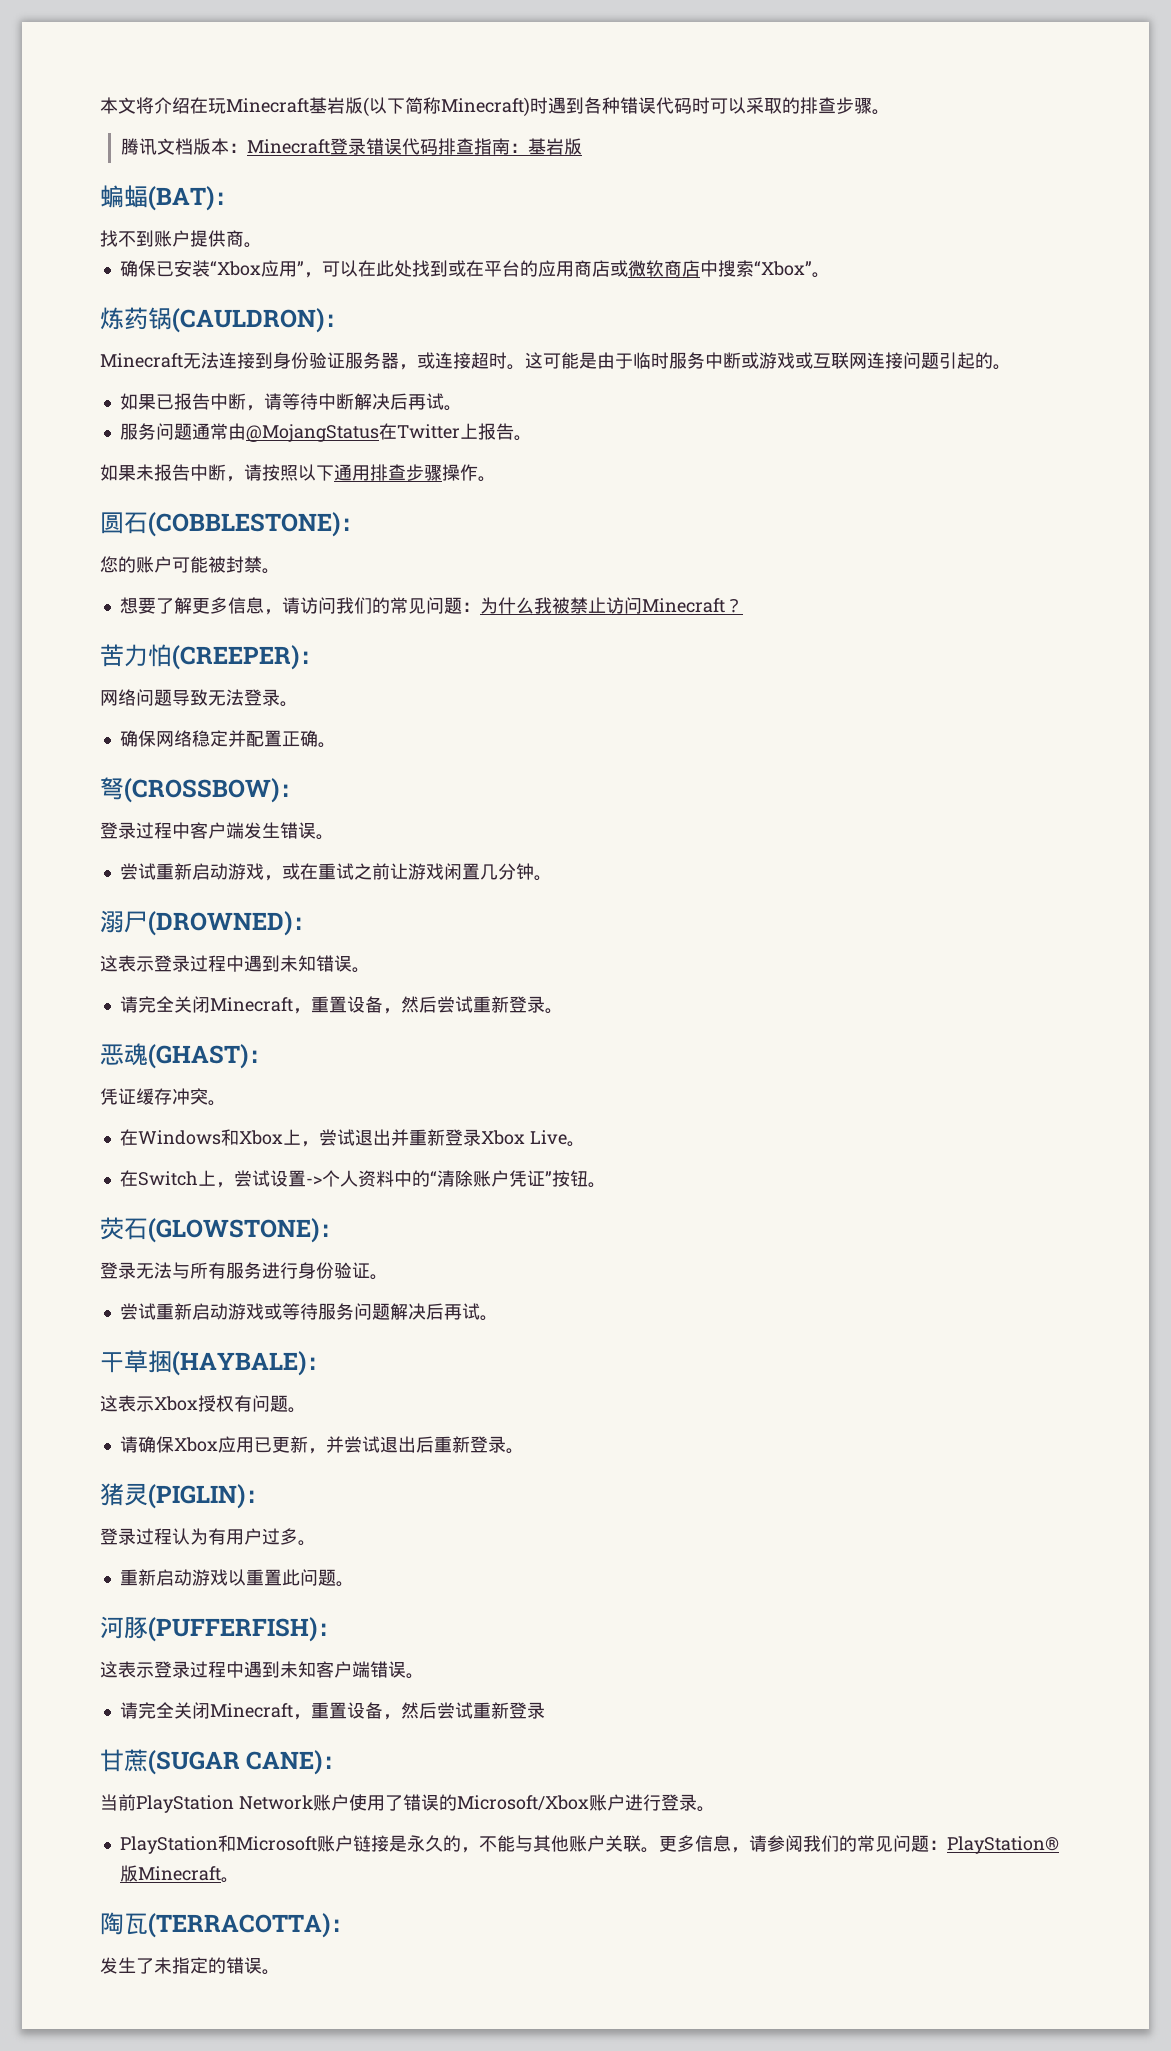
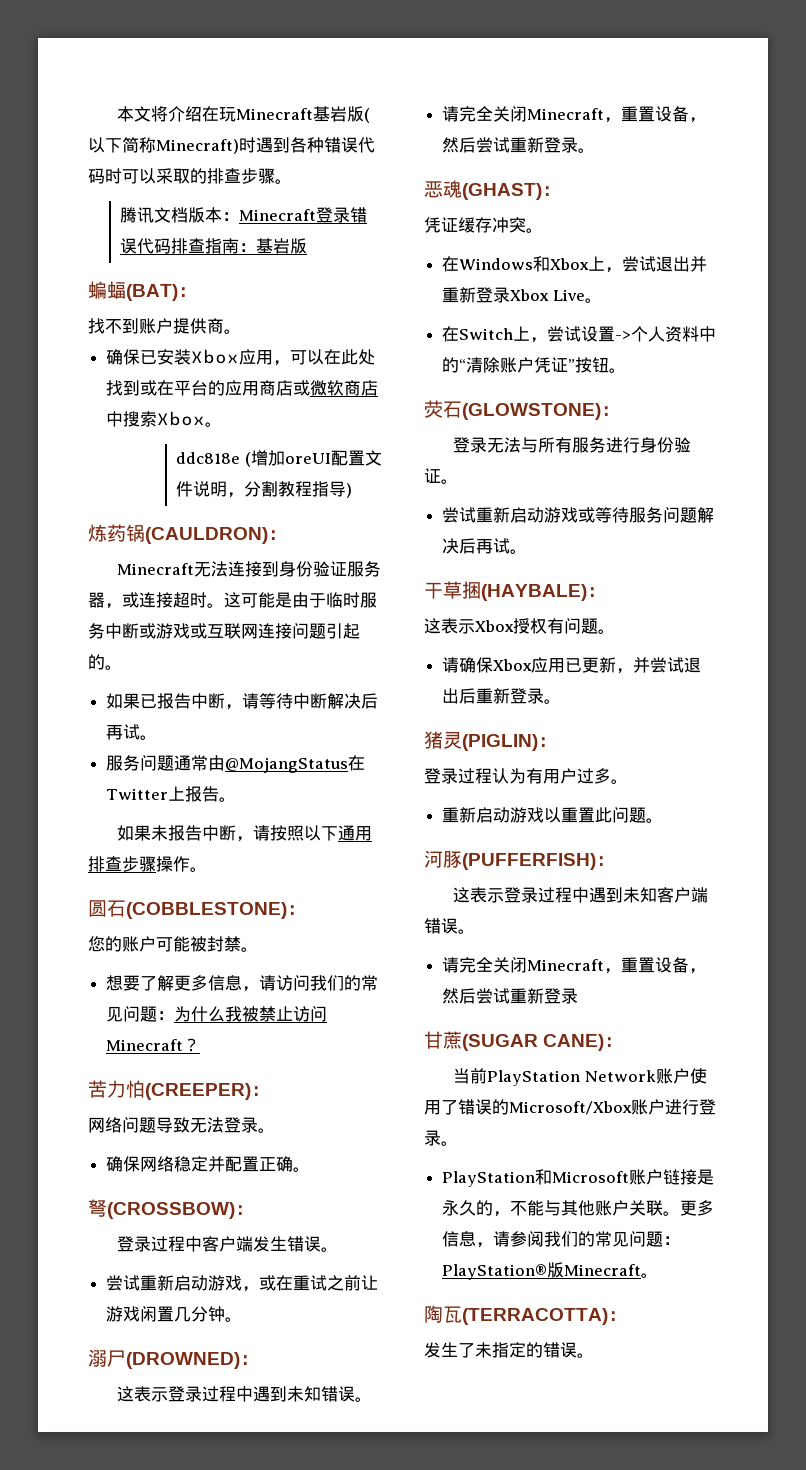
[209,260,304,277] “Xbox应用” -> [191,349,274,365] Xbox应用
[753,261,830,278] “Xbox”。 -> [157,411,223,427] [176,450,382,467] [176,481,353,498] Xbox。 // ddc818e (增加oreUI配置文件说明，分割教程指导)

